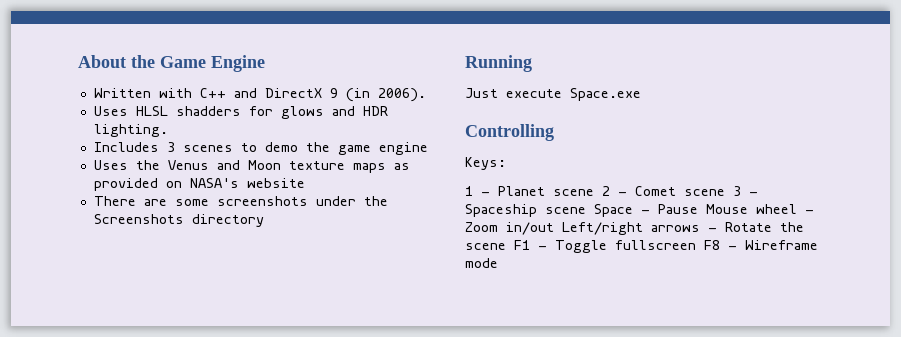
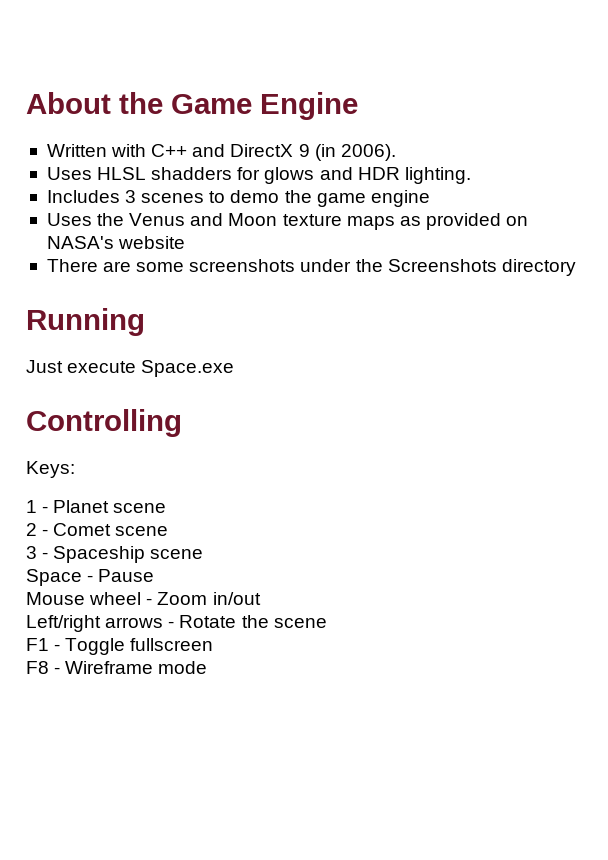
(594, 192) none -> (167, 508) //
(725, 192) none -> (169, 531) //
(586, 210) none -> (204, 554) //
(698, 209) none -> (155, 575) //
(554, 228) none -> (261, 598) //
(506, 246) none -> (327, 623) //
(696, 245) none -> (214, 644) //

